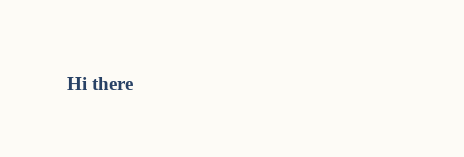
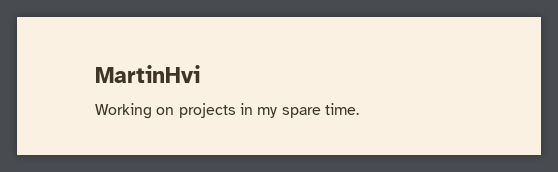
[67,77,134,90] Hi there -> [95,65,200,83] [95,103,359,119] MartinHvi // Working on projects in my spare time.

